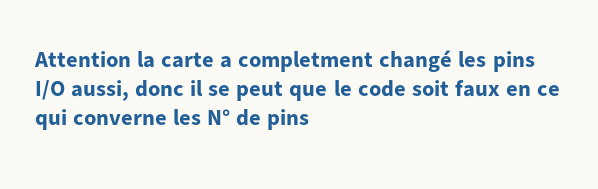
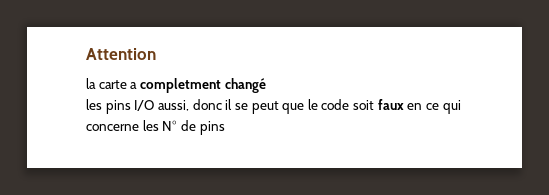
(131, 59) none -> (156, 54) //
(453, 61) none -> (266, 85) //
[73,114,168,125] converne -> [86,124,139,131] concerne

